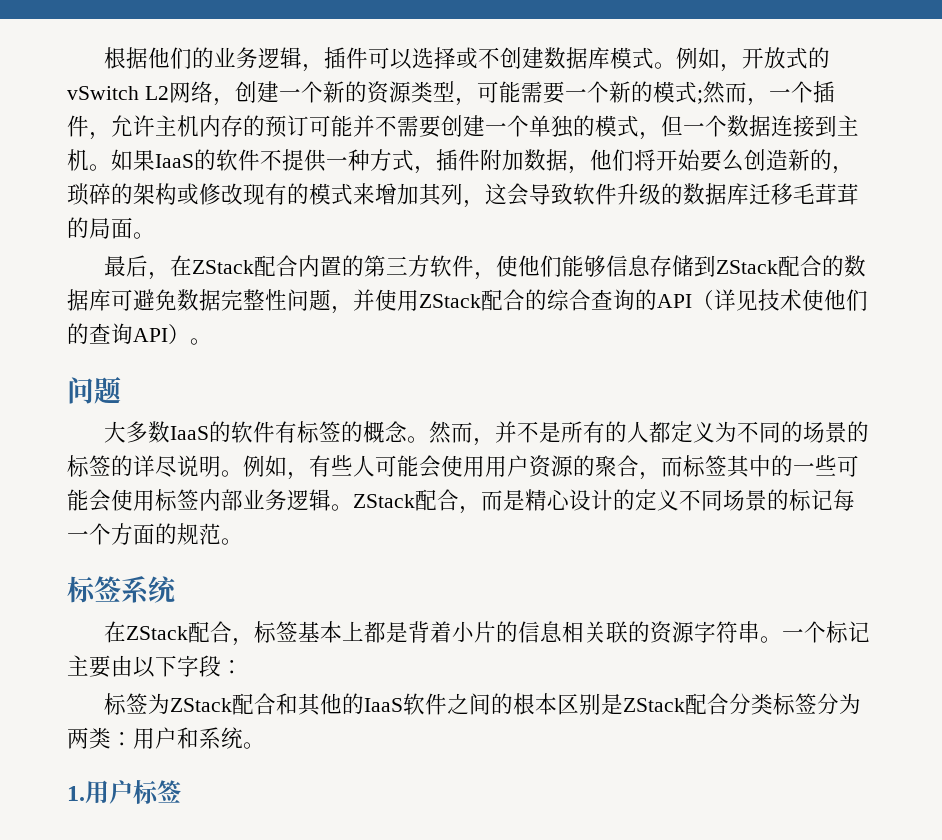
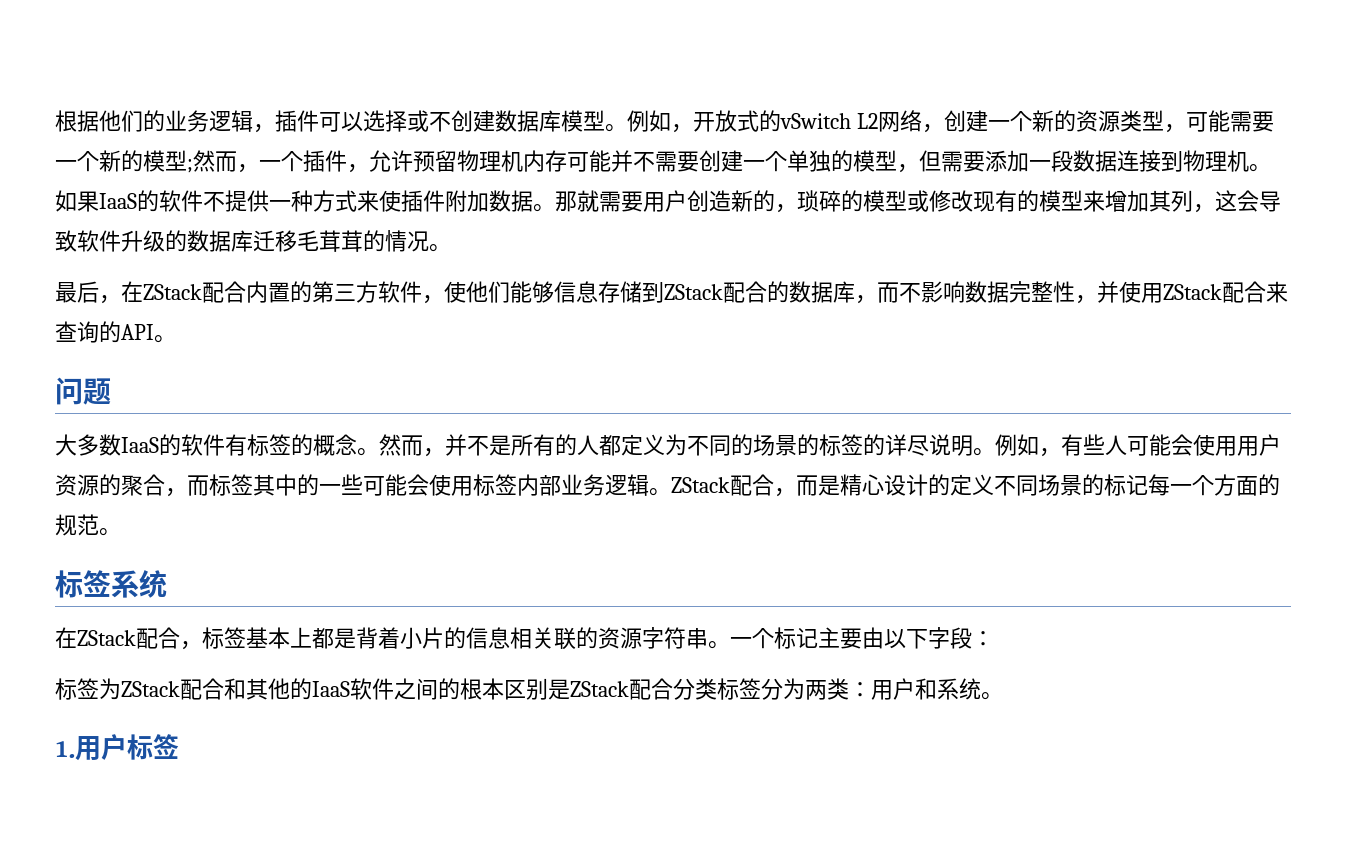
[631,47,654,69] 式 -> [583,110,605,131] 型
[674,81,697,103] 式 -> [165,150,187,171] 型
[155,115,309,138] 主机内存的预订 -> [413,150,567,172] 预留物理机内存
[617,115,727,140] 式，但一个 -> [875,150,1073,173] 型，但需要添加一段
[837,115,859,136] 主 -> [1183,150,1227,172] 物理
[414,166,436,174] ， -> [357,190,401,212] 来使
[568,149,744,174] ，他们将开始要么 -> [533,190,687,212] 。那就需要用户
[133,183,177,205] 架构 -> [863,190,907,212] 模型
[331,183,353,205] 式 -> [1061,190,1083,211] 型
[89,217,133,239] 局面 -> [385,230,429,252] 情况
[111,289,177,311] 可避免 -> [855,281,965,304] ，而不影响
[287,289,331,311] 问题 -> (1075, 292) none
[525,289,591,311] 的综合 -> [1266,281,1288,303] 来
[692,289,868,311] [67,323,190,345] （详见技术使他们的查询API） -> (154, 332) none

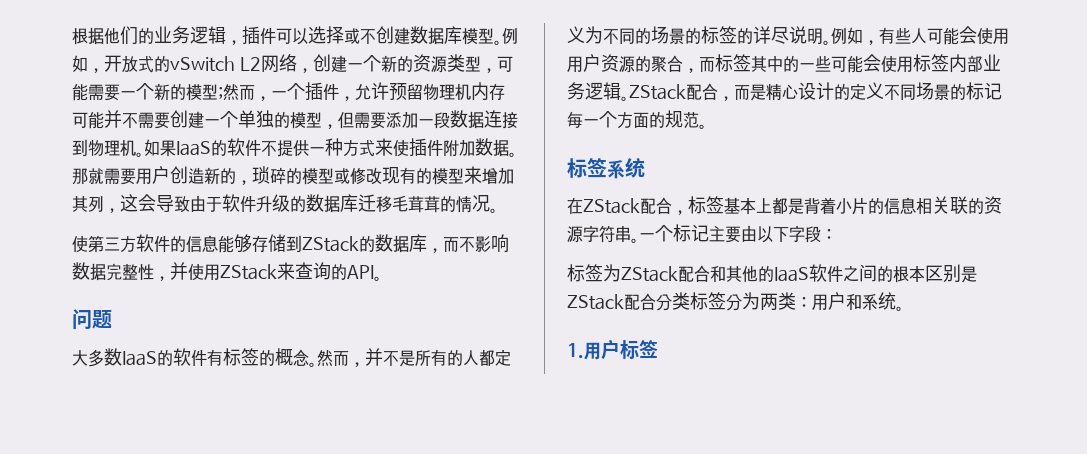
(77, 241) none -> [190,195,222,212] 由于
[55,281,598,304] 最后，在ZStack配合内置的第三方软件，使他们能够信息 -> [72,234,252,253] 使第三方软件的信息能够
[723,281,767,303] 配合 -> (359, 244) none
[1222,281,1266,303] 配合 -> (277, 272) none

